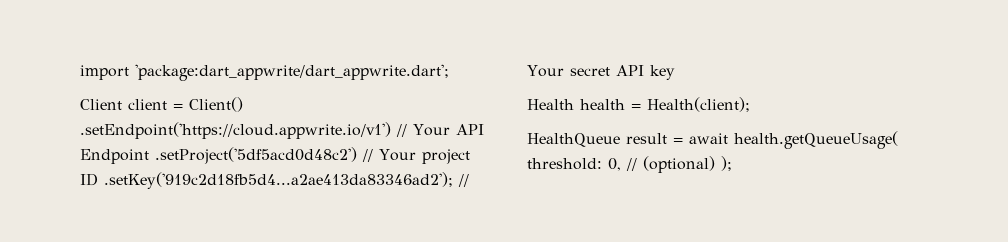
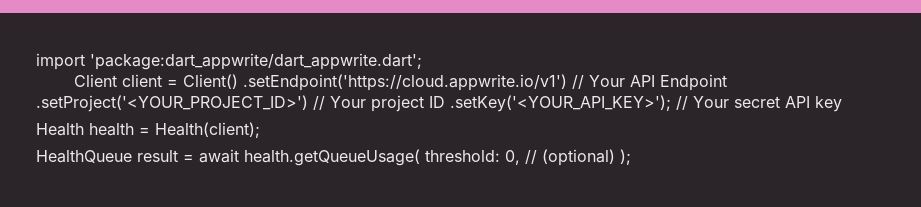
[155,147,357,164] .setProject('5df5acd0d48c2') -> [36,95,308,112] .setProject('<YOUR_PROJECT_ID>')
[104,172,453,189] .setKey('919c2d18fb5d4...a2ae413da83346ad2'); -> [450,95,671,112] .setKey('<YOUR_API_KEY>');

